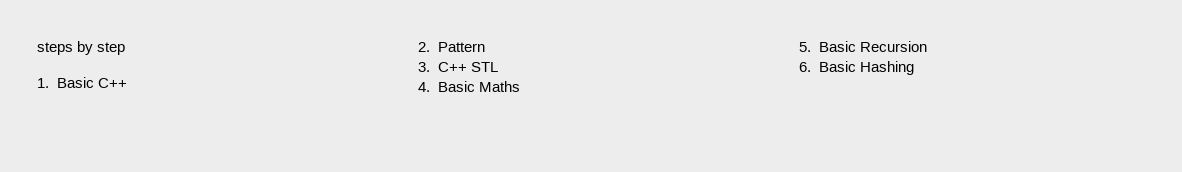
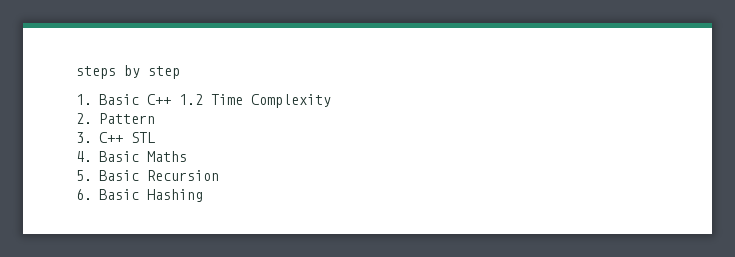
(127, 83) none -> [179,94,332,108] 1.2 Time Complexity

